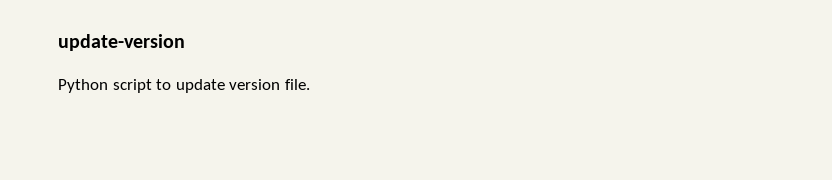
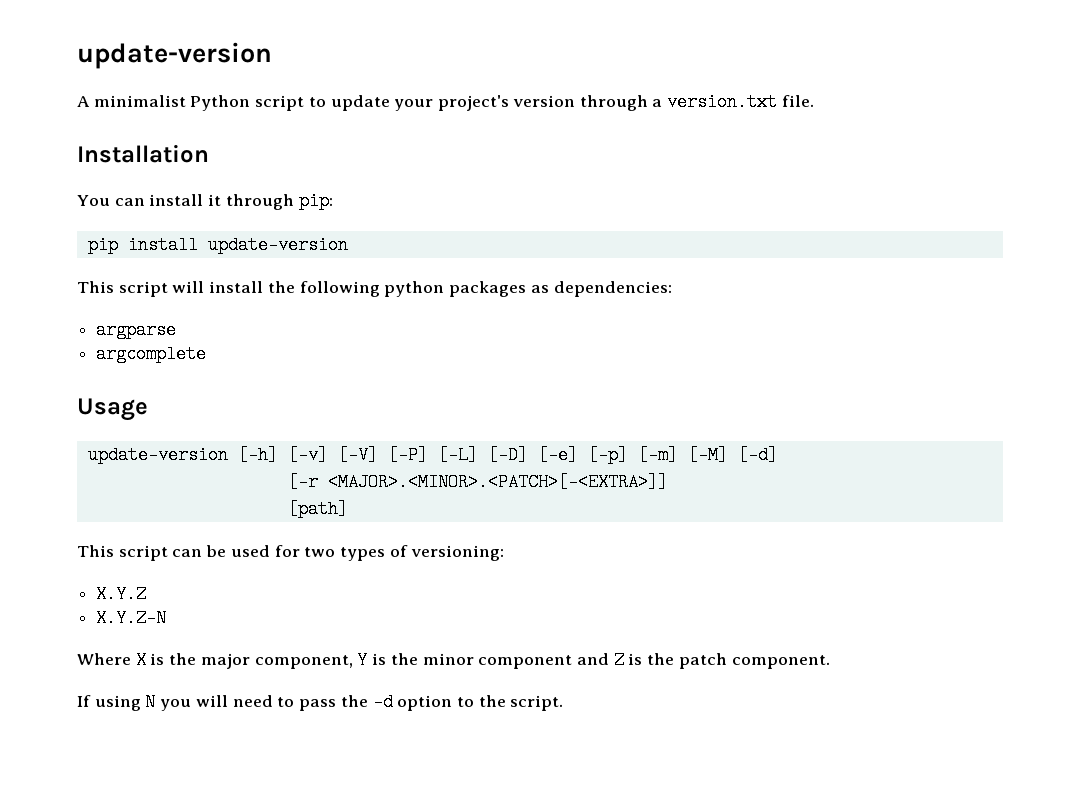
[58,34,185,51] update-version // -> [77,42,272,69] [77,95,186,107] update-version // A minimalist
[229,79,310,90] version file. -> [394,93,814,111] [77,144,209,163] [77,192,333,210] [87,236,348,254] [77,281,672,297] [96,321,177,339] [96,345,207,363] [77,398,148,421] [87,446,778,464] [287,473,668,491] [287,500,348,518] [77,545,504,561] [96,585,147,603] [96,609,167,627] [77,651,830,669] [77,693,564,711] your project's version through a version.txt file. // Installation // You can install it through pip: // pip install update-version // This script will install the following python packages as dependencies: // argparse // argcomplete // Usage // update-version [-h] [-v] [-V] [-P] [-L] [-D] [-e] [-p] [-m] [-M] [-d] // [-r <MAJOR>.<MINOR>.<PATCH>[-<EXTRA>]] // [path] // This script can be used for two types of versioning: // X.Y.Z // X.Y.Z-N // Where X is the major component, Y is the minor component and Z is the patch component. // If using N you will need to pass the -d option to the script.

